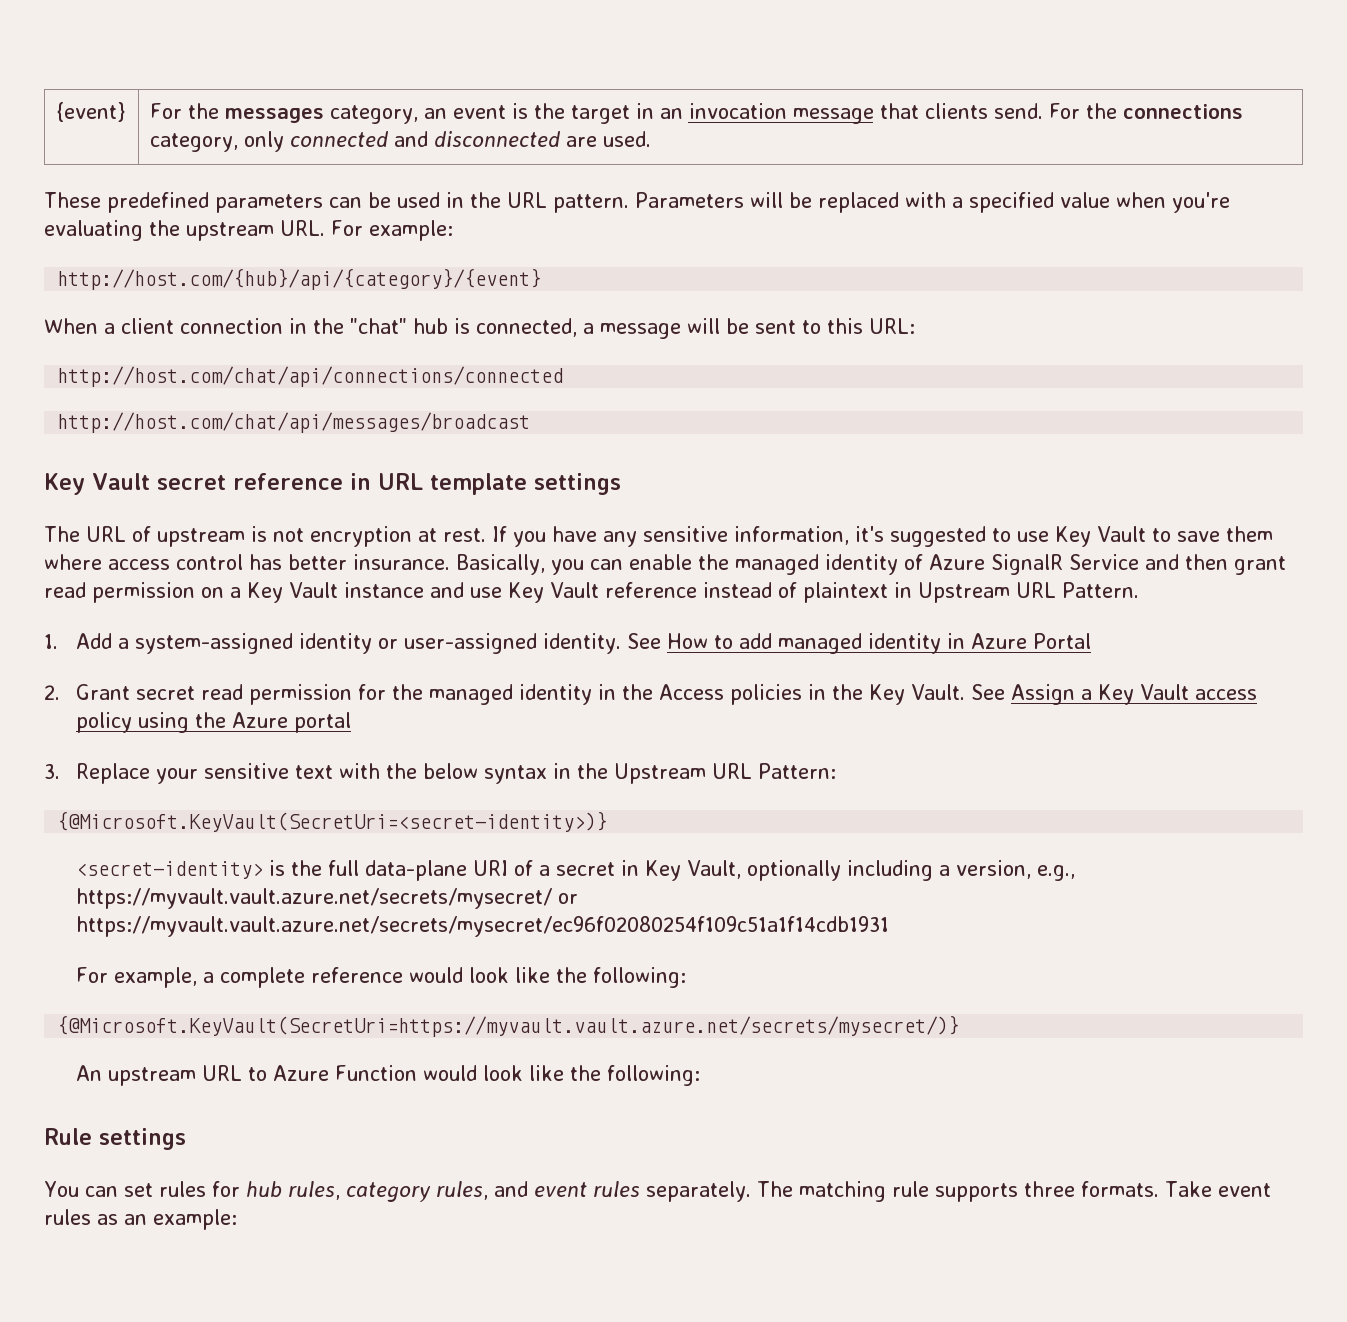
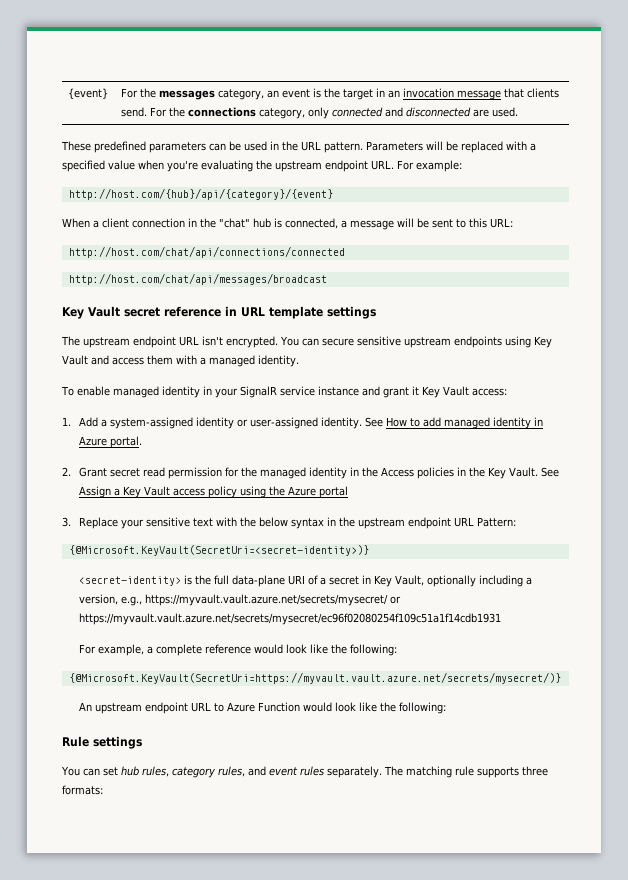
(274, 231) none -> [325,160,368,172] endpoint
[86,526,1273,547] [44,554,1286,575] [44,582,1139,603] URL of upstream is not encryption at rest. If you have any sensitive information, it's suggested to use Key Vault to save them where access control has better insurance. Basically, you can enable the managed identity of Azure SignalR Service and then grant read permission on a Key Vault instance and use Key Vault reference instead of plaintext in Upstream URL Pattern. -> [83,336,552,348] [62,355,299,367] [61,386,507,398] upstream endpoint URL isn't encrypted. You can secure sensitive upstream endpoints using Key Vault and access them with a managed identity. // To enable managed identity in your SignalR service instance and grant it Key Vault access:
[1032,633,1091,649] Portal -> [109,436,142,448] portal.
[613,763,706,784] Upstream -> [357,517,451,529] upstream endpoint
(196, 1076) none -> [144,702,188,714] endpoint
[158,1181,240,1197] rules for -> (118, 771) none
[1080,1181,1271,1197] [44,1209,237,1230] formats. Take event rules as an example: -> [62,785,103,795] formats:

